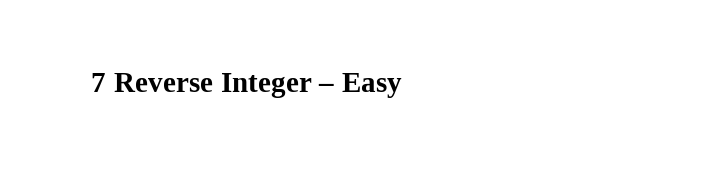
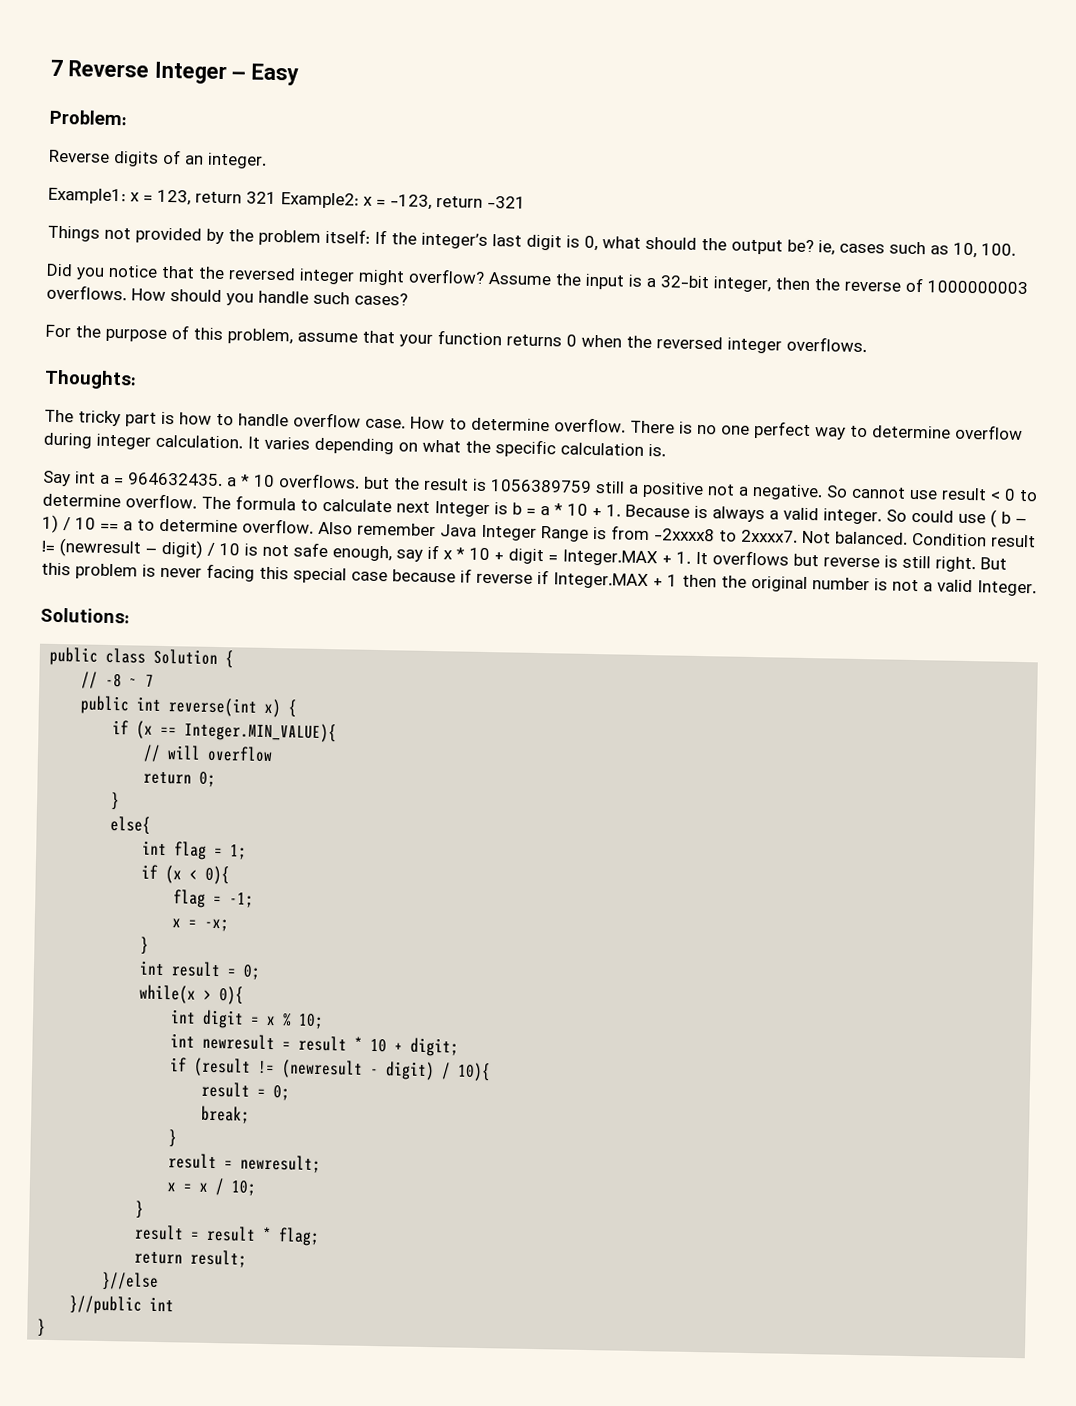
(403, 85) none -> [49,109,127,126] [49,149,267,169] [48,187,526,210] [47,225,1016,259] [46,263,1028,295] [46,284,408,306] [45,324,867,354] [44,369,137,390] [44,409,1023,440] [43,432,666,458] [42,470,1038,502] [42,493,1027,528] [42,514,1036,548] [41,538,1007,573] [41,562,1037,597] [40,607,130,624] [49,646,235,669] [81,671,155,689] [80,695,299,718] [112,720,338,743] [143,744,274,763] [143,771,217,788] [110,792,121,811] [110,816,152,835] [142,840,248,860] [141,864,231,885] [173,889,255,908] [172,918,230,932] [140,936,150,955] [139,960,262,980] [139,984,245,1005] [170,1009,325,1030] [170,1033,460,1057] [170,1057,492,1082] [201,1081,291,1101] [201,1105,251,1124] [168,1129,178,1148] [168,1153,322,1174] [167,1178,258,1196] [135,1200,145,1219] [134,1224,321,1247] [134,1249,248,1268] [101,1271,160,1292] [69,1295,175,1315] [37,1318,47,1337] // Problem: // Reverse digits of an integer. // Example1: x = 123, return 321 Example2: x = -123, return -321 // Things not provided by the problem itself: If the integer’s last digit is 0, what should the output be? ie, cases such as 10, 100. // Did you notice that the reversed integer might overflow? Assume the input is a 32-bit integer, then the reverse of 1000000003 overflows. How should you handle such cases? // For the purpose of this problem, assume that your function returns 0 when the reversed integer overflows. // Thoughts: // The tricky part is how to handle overflow case. How to determine overflow. There is no one perfect way to determine overflow during integer calculation. It varies depending on what the specific calculation is. // Say int a = 964632435. a * 10 overflows. but the result is 1056389759 still a positive not a negative. So cannot use result < 0 to determine overflow. The formula to calculate next Integer is b = a * 10 + 1. Because is always a valid integer. So could use ( b – 1) / 10 == a to determine overflow. Also remember Java Integer Range is from -2xxxx8 to 2xxxx7. Not balanced. Condition result != (newresult – digit) / 10 is not safe enough, say if x * 10 + digit = Integer.MAX + 1. It overflows but reverse is still right. But this problem is never facing this special case because if reverse if Integer.MAX + 1 then the original number is not a valid Integer. // Solutions: // public class Solution { // // -8 ~ 7 // public int reverse(int x) { // if (x == Integer.MIN_VALUE){ // // will overflow // return 0; // } // else{ // int flag = 1; // if (x < 0){ // flag = -1; // x = -x; // } // int result = 0; // while(x > 0){ // int digit = x % 10; // int newresult = result * 10 + digit; // if (result != (newresult - digit) / 10){ // result = 0; // break; // } // result = newresult; // x = x / 10; // } // result = result * flag; // return result; // }//else // }//public int // }

